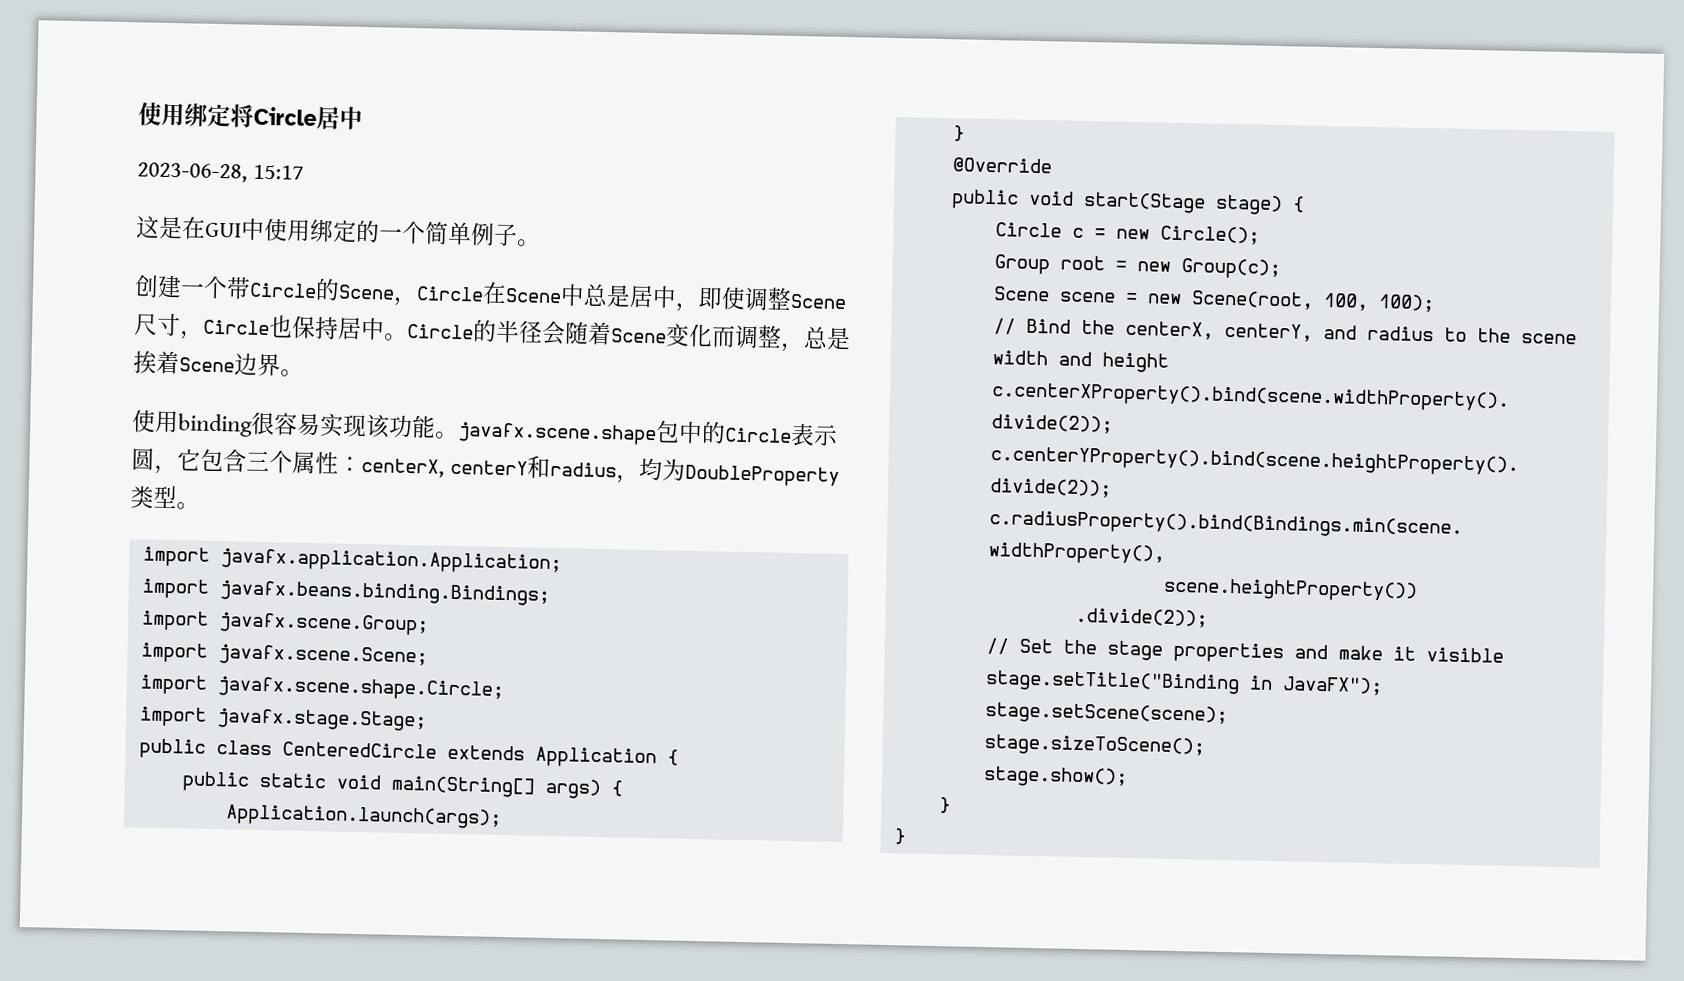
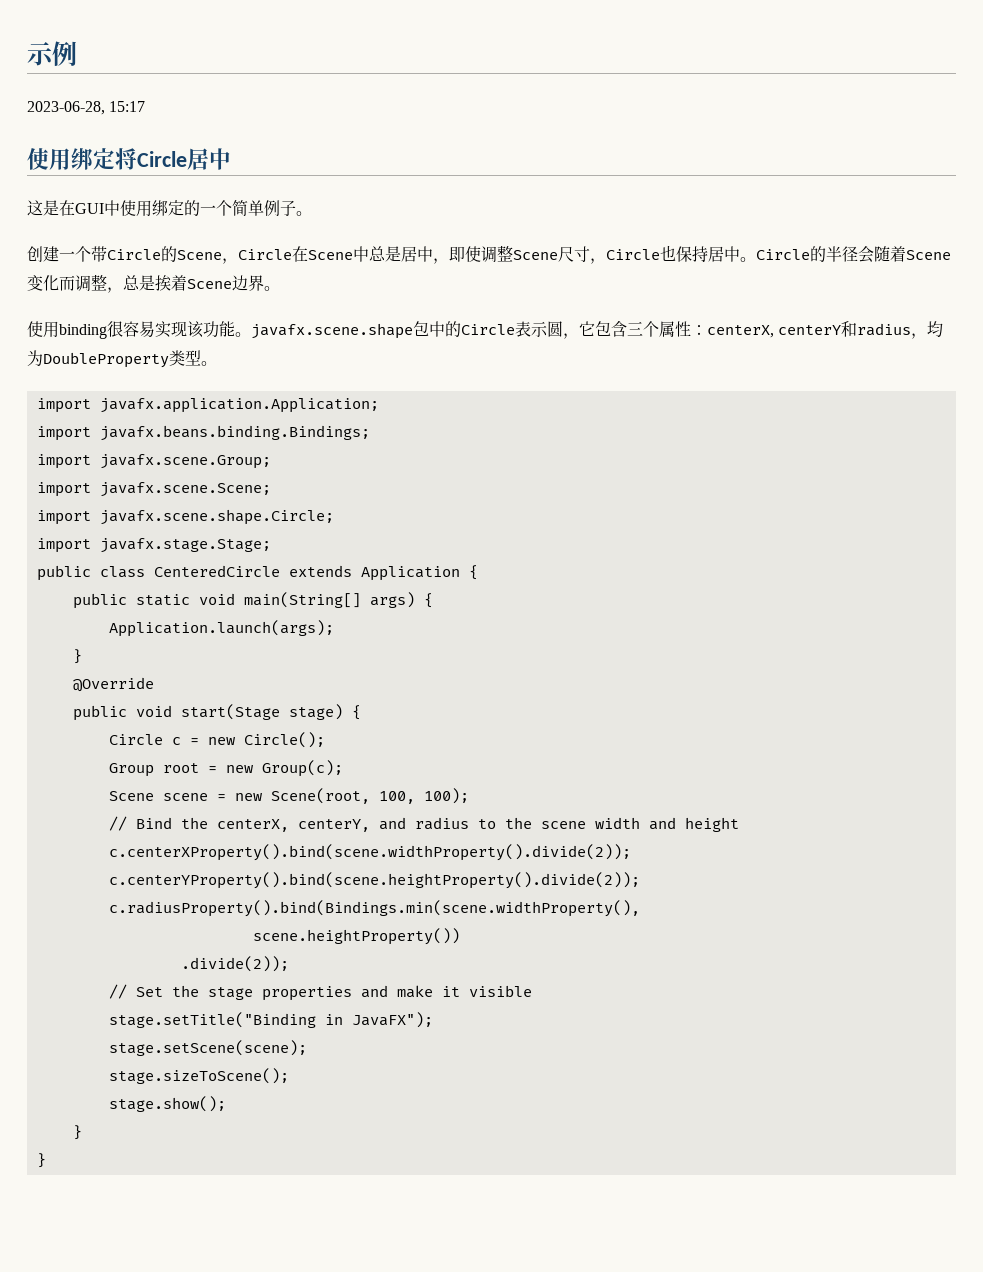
(138, 114) none -> [27,41,77,66] [27,101,146,115] 示例 // 2023-06-28, 15:17 //
[137,162,305,183] // 2023-06-28, 15:17 -> (231, 159) none

